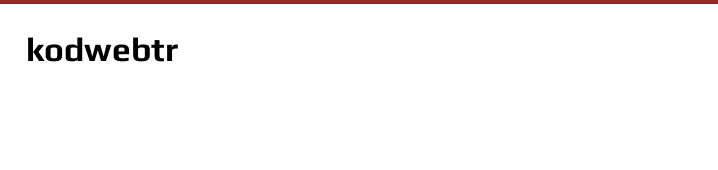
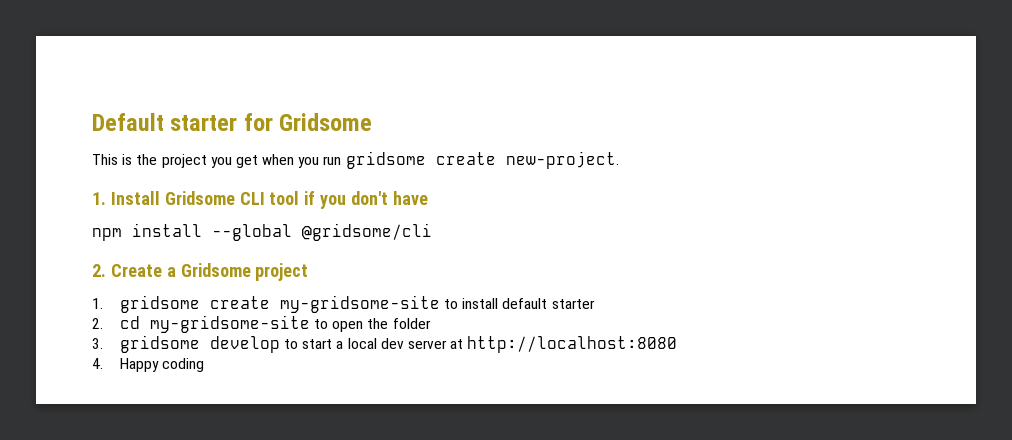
[26,37,178,62] kodwebtr -> [92,113,373,131] [92,151,619,169] [92,191,428,209] [92,223,432,241] [92,263,309,281] [92,295,595,313] [92,315,431,333] [92,335,678,353] [92,358,205,372] Default starter for Gridsome // This is the project you get when you run gridsome create new-project. // 1. Install Gridsome CLI tool if you don't have // npm install --global @gridsome/cli // 2. Create a Gridsome project // 1. gridsome create my-gridsome-site to install default starter // 2. cd my-gridsome-site to open the folder // 3. gridsome develop to start a local dev server at http://localhost:8080 // 4. Happy coding

